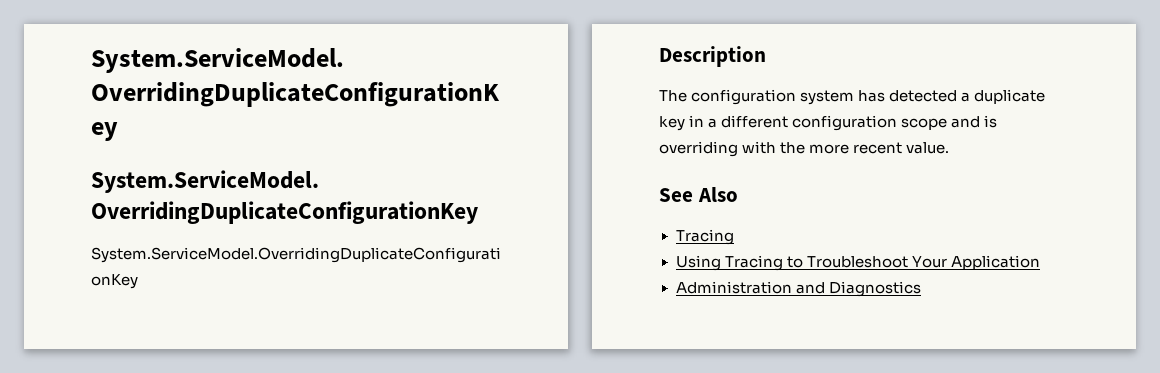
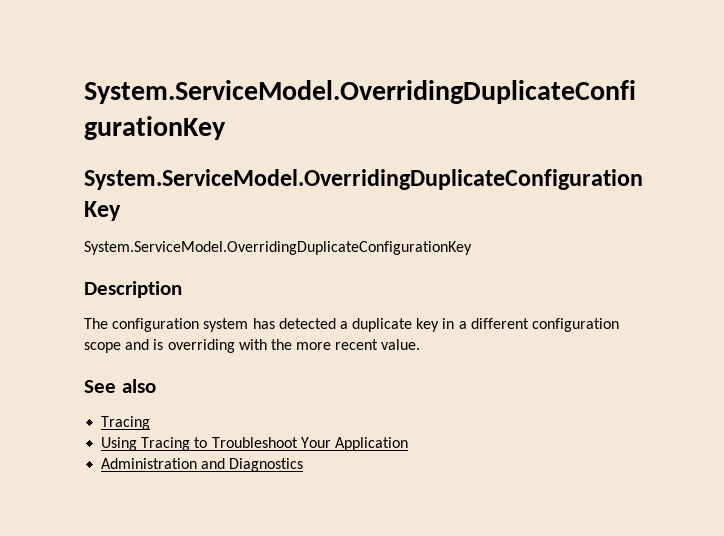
[697,187,738,202] Also -> [121,379,156,393] also

